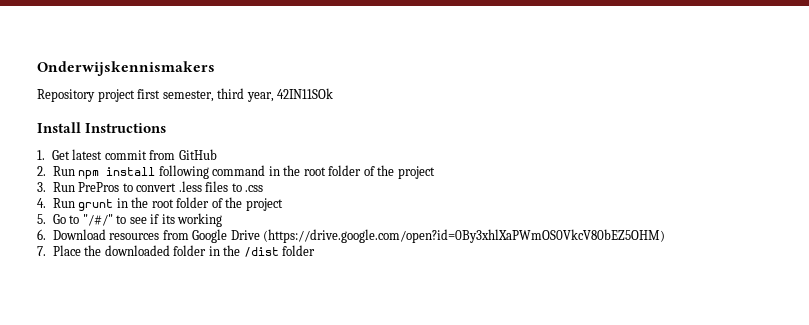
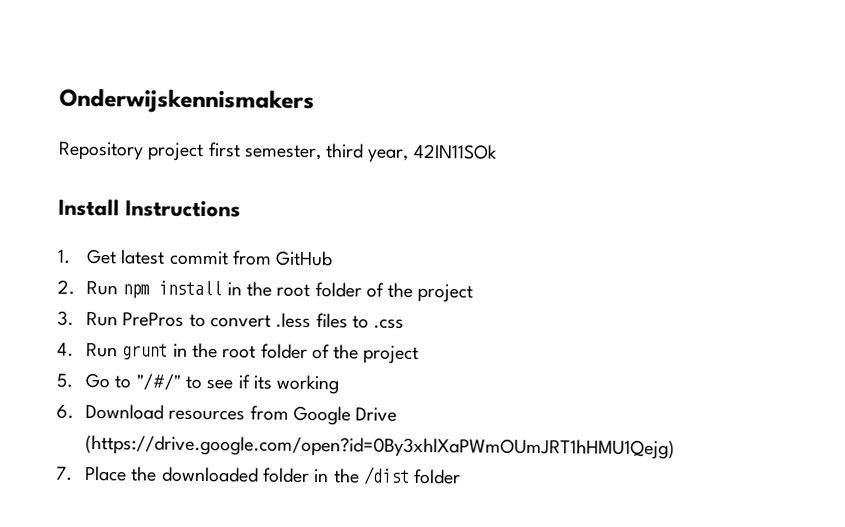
[158,165,266,179] following command -> (223, 288) none
[263,229,666,243] (https://drive.google.com/open?id=0By3xhlXaPWmOS0VkcV80bEZ5OHM) -> [85,434,676,460] (https://drive.google.com/open?id=0By3xhlXaPWmOUmJRT1hHMU1Qejg)

